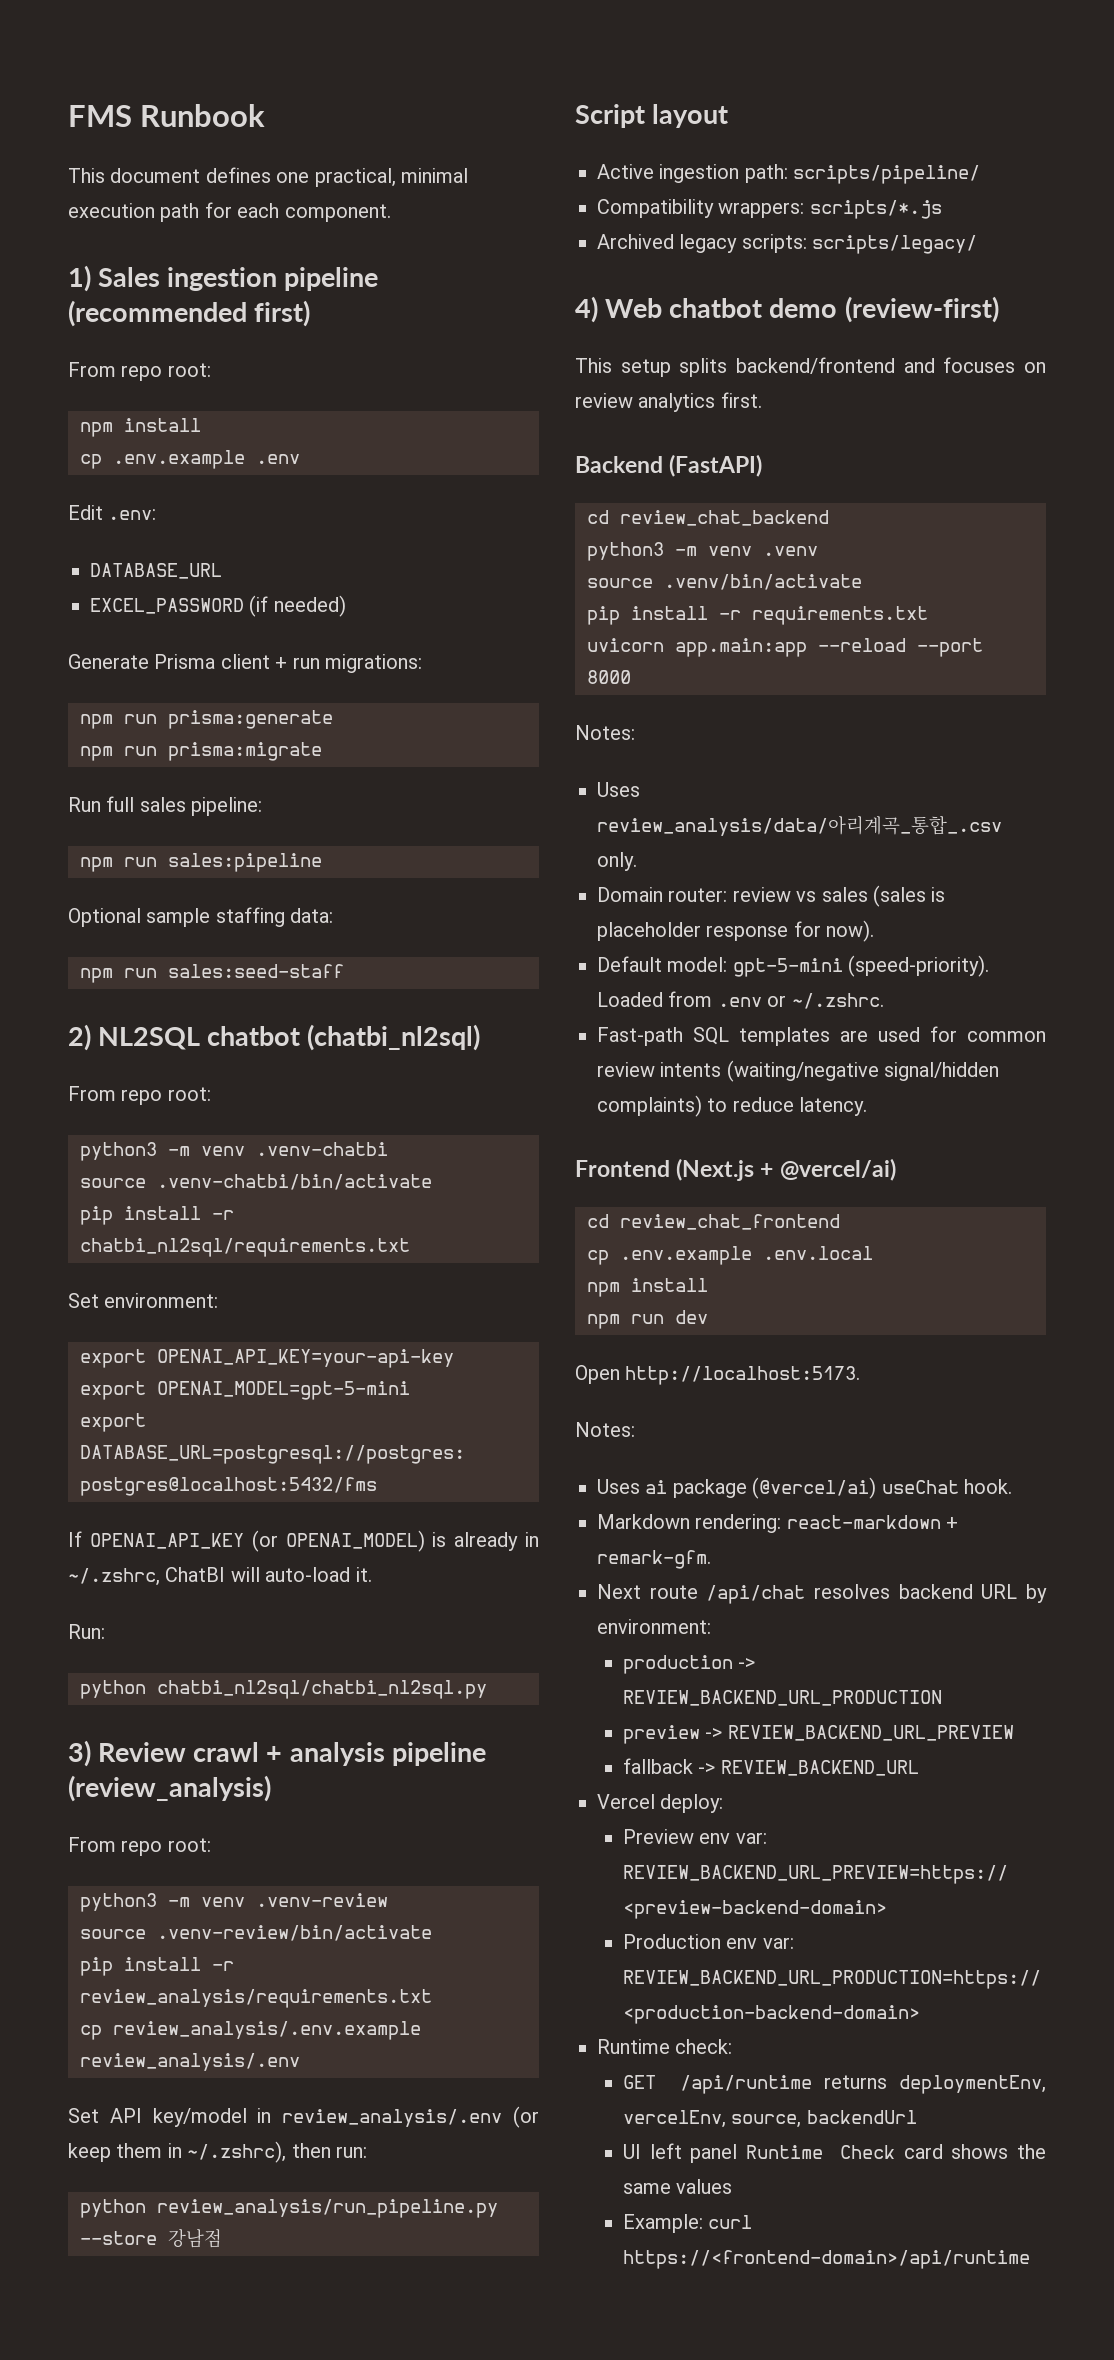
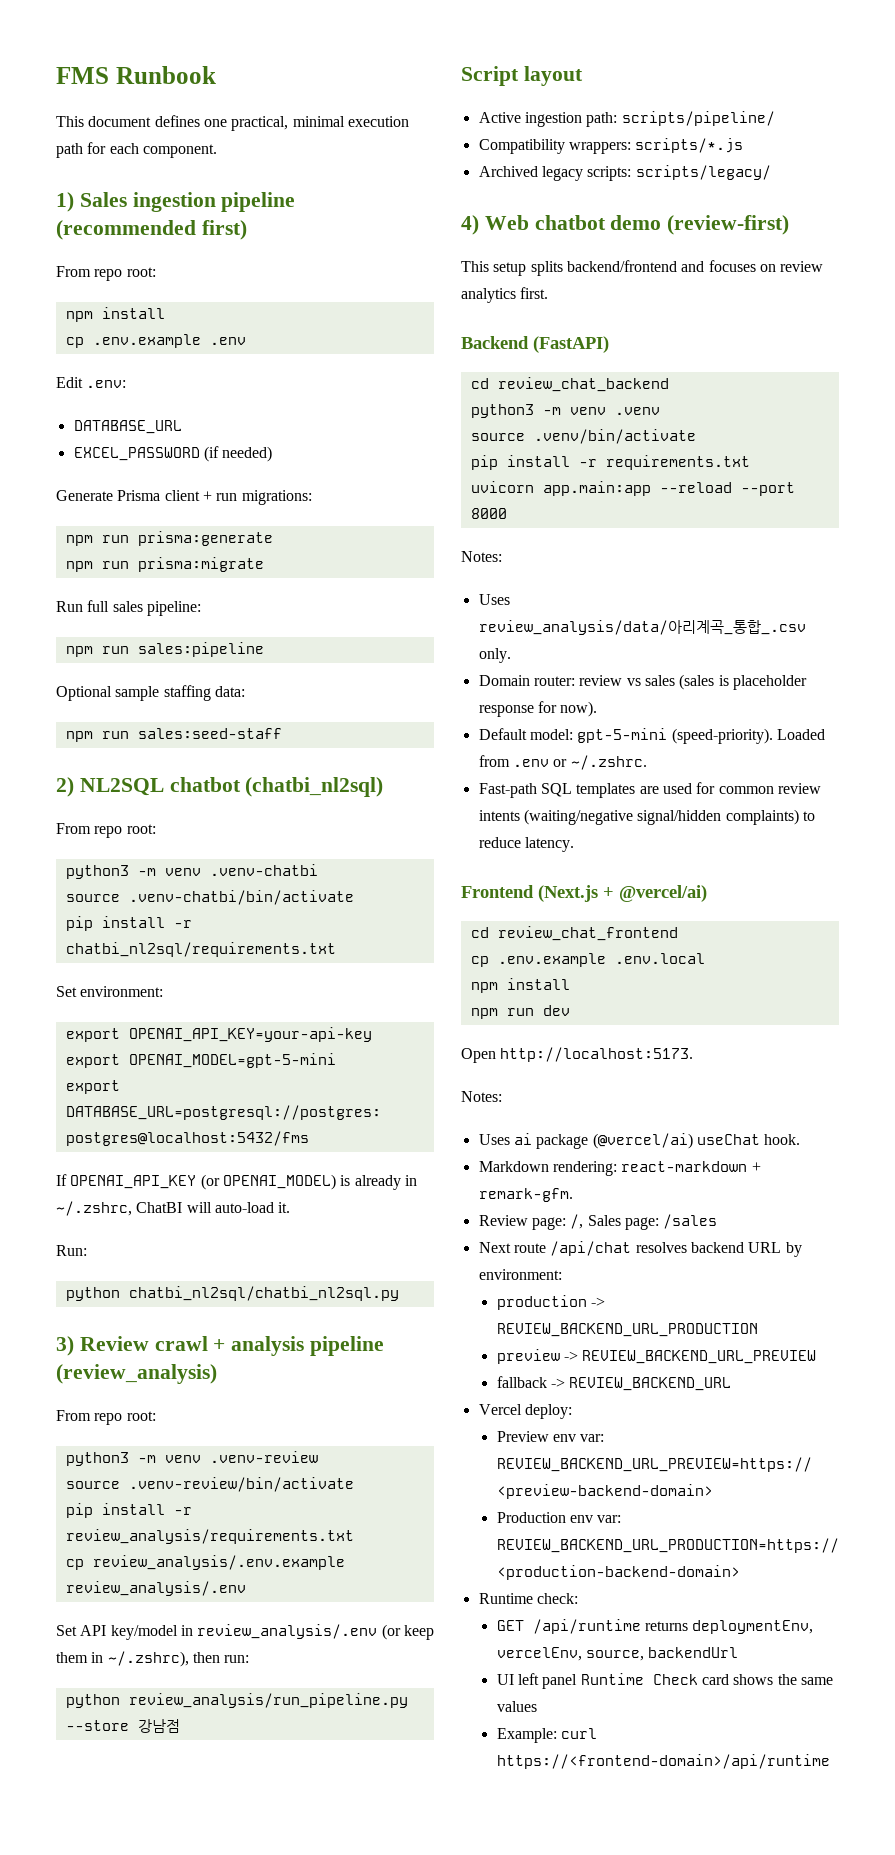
(711, 1559) none -> [478,1214,718,1230] // Review page: /, Sales page: /sales

